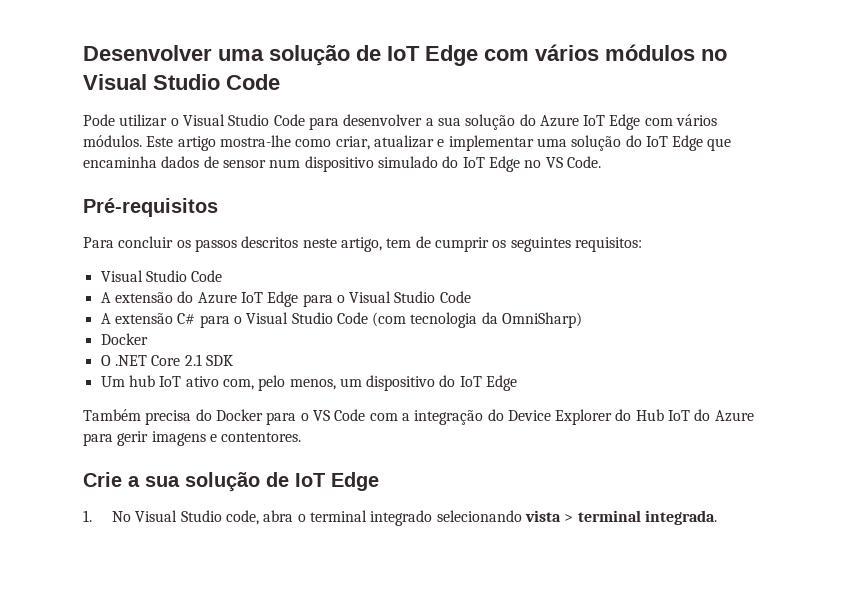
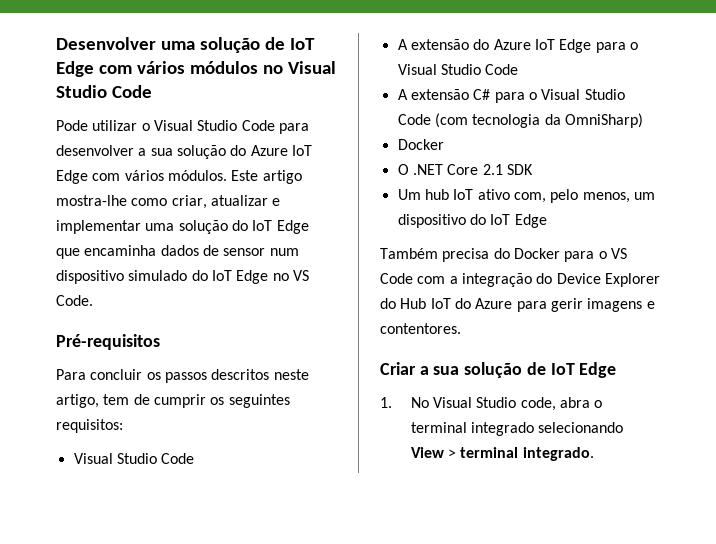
[83,472,122,487] Crie -> [380,362,416,375] Criar
[525,510,562,522] vista -> [410,447,444,458] View
[644,510,717,525] integrada. -> [522,447,594,461] integrado.

